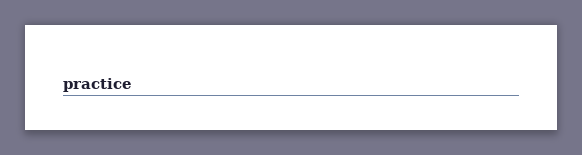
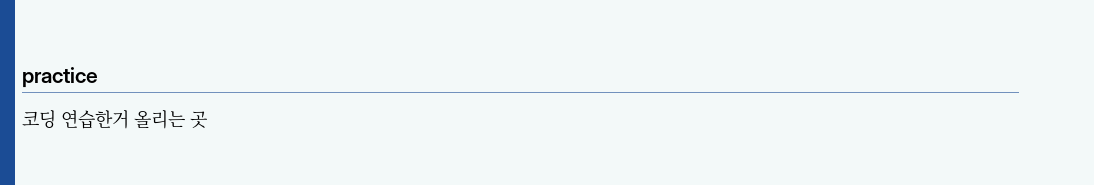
(132, 85) none -> [22,110,207,129] // 코딩 연습한거 올리는 곳

